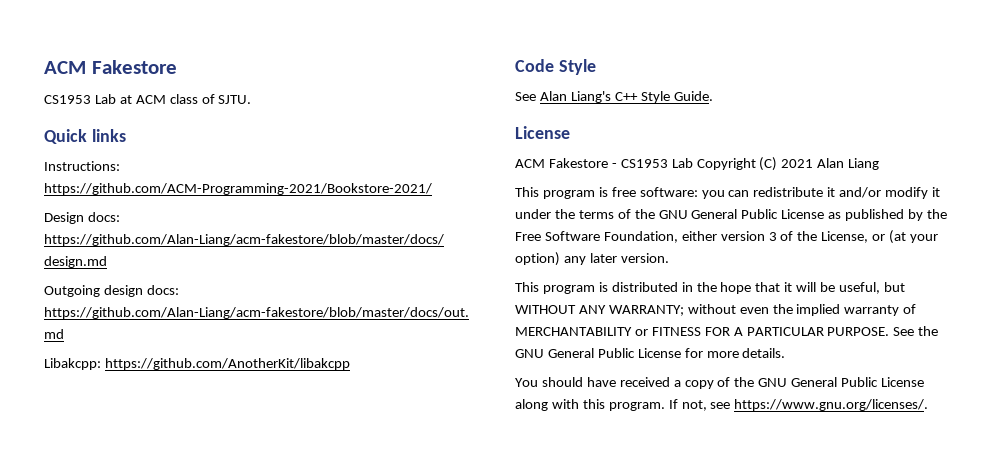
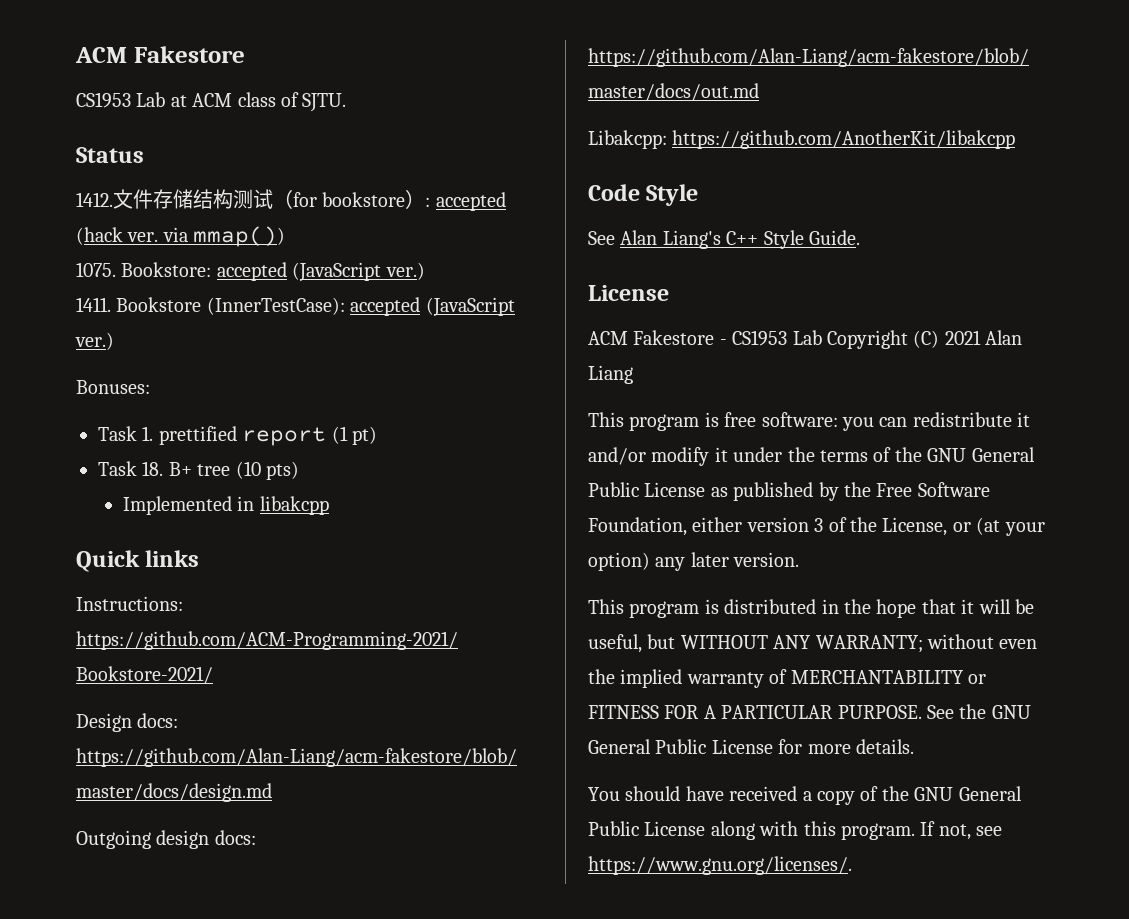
(252, 99) none -> [76,147,144,163] [76,189,506,211] [76,226,286,247] [76,262,425,282] [76,297,515,317] [75,332,114,350] [76,380,150,394] [98,426,377,446] [98,461,299,480] [123,496,329,515] // Status // 1412.文件存储结构测试（for bookstore）: accepted (hack ver. via mmap()) // 1075. Bookstore: accepted (JavaScript ver.) // 1411. Bookstore (InnerTestCase): accepted (JavaScript ver.) // Bonuses: // Task 1. prettified report (1 pt) // Task 18. B+ tree (10 pts) // Implemented in libakcpp

